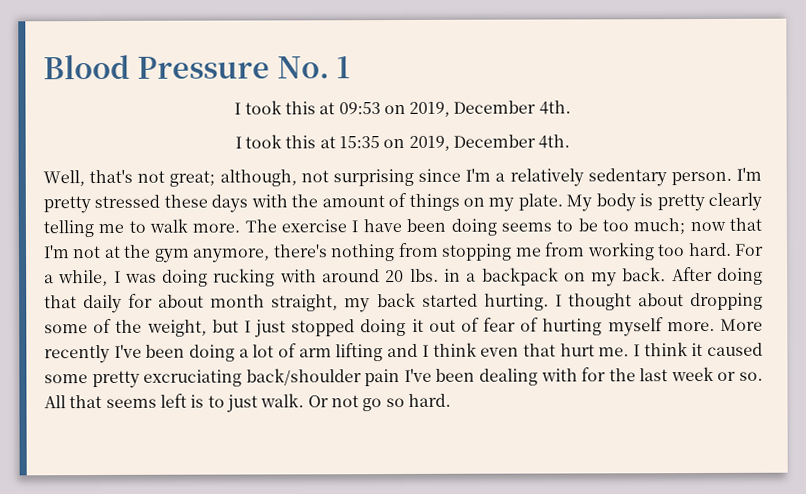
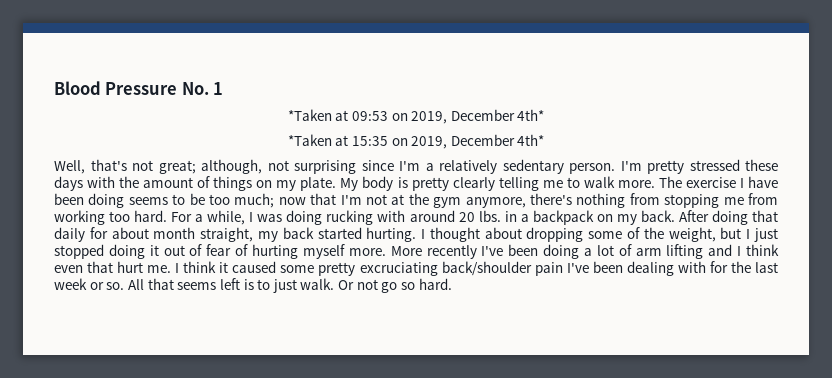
[234,100,316,115] I took this -> [287,109,332,121] *Taken
[538,100,571,115] [234,134,317,149] 4th. // I took this -> [517,109,545,121] [287,134,332,146] 4th* // *Taken
[538,134,571,149] 4th. -> [517,134,545,146] 4th*

